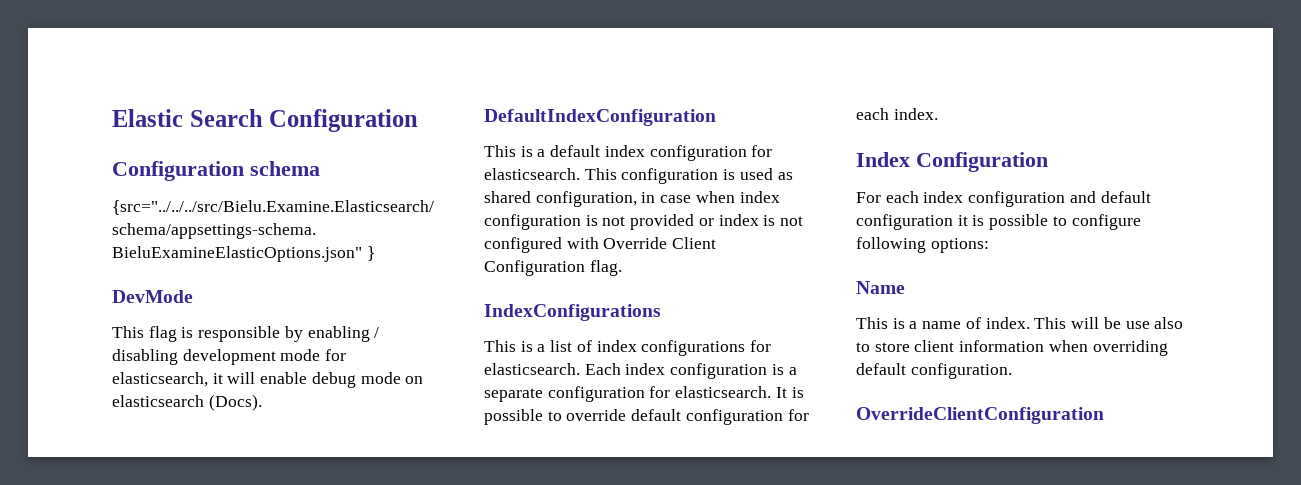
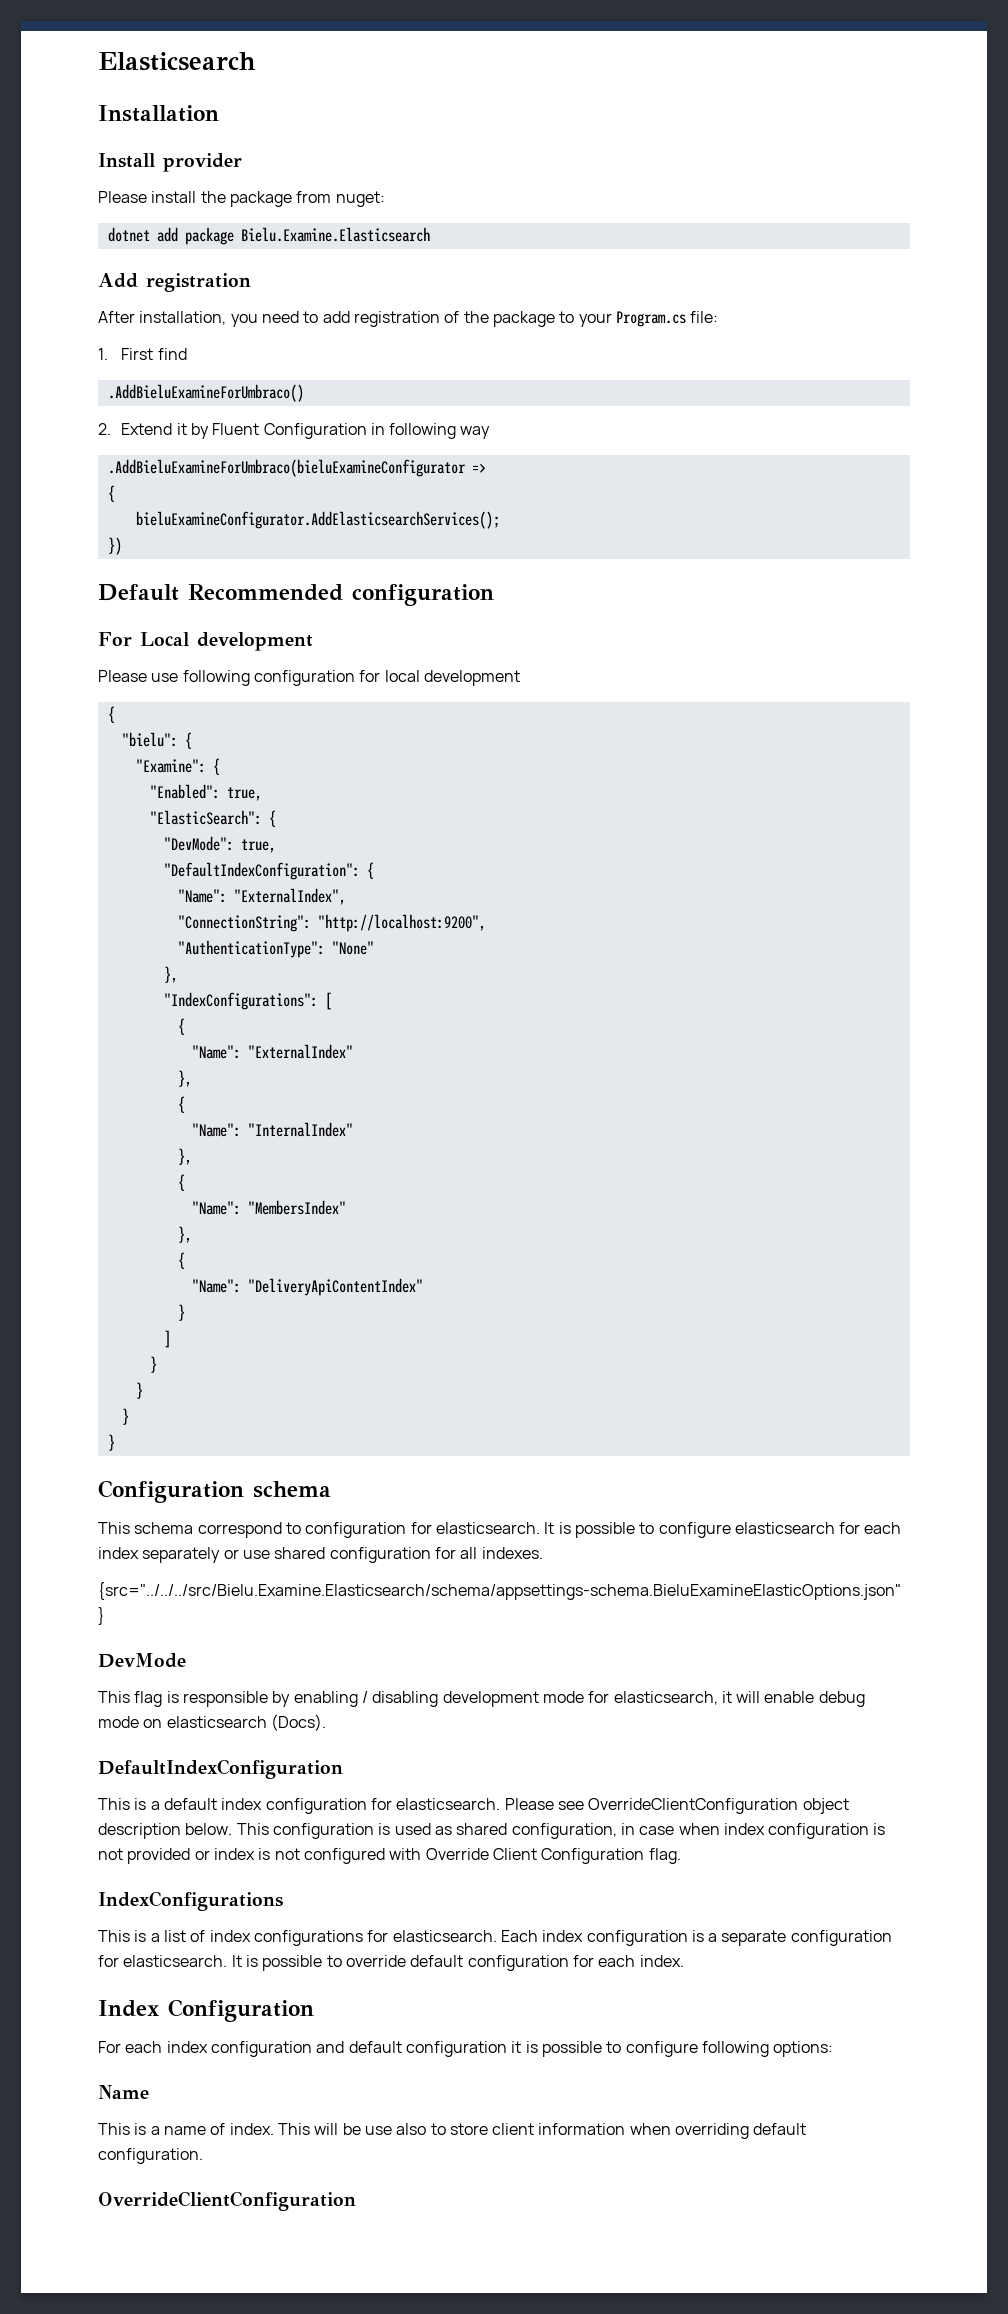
[112,109,419,132] [112,161,320,181] Elastic Search Configuration // Configuration schema -> [98,52,256,71] [98,105,219,122] [98,153,242,172] [98,191,385,207] [107,227,430,245] [98,273,251,292] [98,311,719,327] [98,348,187,360] [107,384,304,402] [98,423,491,439] [107,459,486,477] [107,485,115,502] [135,511,500,529] [107,537,122,555] [98,584,494,606] [98,632,313,651] [98,670,520,686] [107,706,115,723] [121,732,192,749] [135,758,220,775] [149,784,262,801] [149,810,276,827] [163,836,276,853] [163,862,374,880] [177,888,346,905] [177,914,486,932] [177,940,374,958] [163,966,178,983] [163,992,332,1010] [177,1018,185,1035] [191,1044,353,1059] [177,1070,192,1087] [177,1096,185,1113] [191,1122,353,1137] [177,1148,192,1165] [177,1174,185,1191] [191,1200,346,1215] [177,1226,192,1243] [177,1252,185,1269] [191,1278,423,1296] [177,1304,185,1321] [163,1330,171,1348] [149,1356,157,1373] [135,1382,143,1399] [121,1408,129,1425] [107,1434,115,1451] [98,1480,331,1503] [98,1522,902,1538] [98,1547,543,1563] Elasticsearch // Installation // Install provider // Please install the package from nuget: // dotnet add package Bielu.Examine.Elasticsearch // Add registration // After installation, you need to add registration of the package to your Program.cs file: // 1. First find // .AddBieluExamineForUmbraco() // 2. Extend it by Fluent Configuration in following way // .AddBieluExamineForUmbraco(bieluExamineConfigurator => // { // bieluExamineConfigurator.AddElasticsearchServices(); // }) // Default Recommended configuration // For Local development // Please use following configuration for local development // { // "bielu": { // "Examine": { // "Enabled": true, // "ElasticSearch": { // "DevMode": true, // "DefaultIndexConfiguration": { // "Name": "ExternalIndex", // "ConnectionString": "http://localhost:9200", // "AuthenticationType": "None" // }, // "IndexConfigurations": [ // { // "Name": "ExternalIndex" // }, // { // "Name": "InternalIndex" // }, // { // "Name": "MembersIndex" // }, // { // "Name": "DeliveryApiContentIndex" // } // ] // } // } // } // } // Configuration schema // This schema correspond to configuration for elasticsearch. It is possible to configure elasticsearch for each index separately or use shared configuration for all indexes.
(580, 174) none -> [504,1798,849,1814] [98,1823,233,1839] Please see OverrideClientConfiguration object description below.

